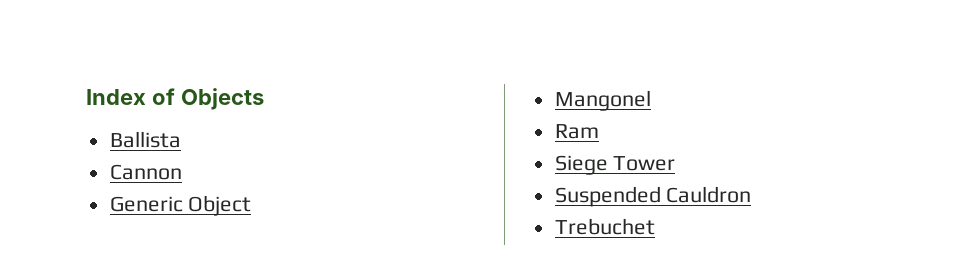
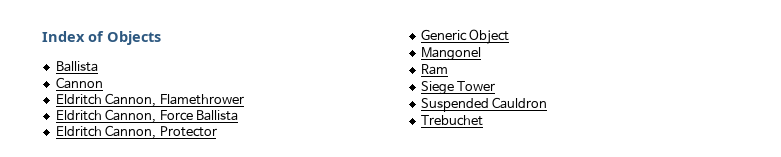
(182, 172) none -> [55,93,244,107] [55,109,238,123] [55,125,217,139] // Eldritch Cannon, Flamethrower // Eldritch Cannon, Force Ballista // Eldritch Cannon, Protector

